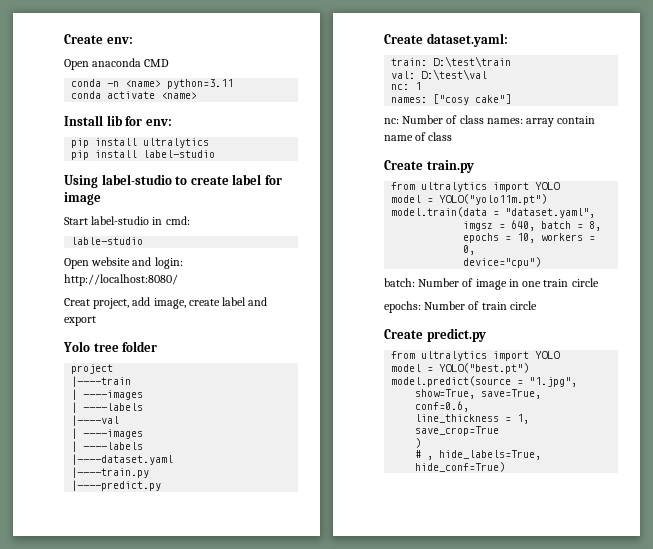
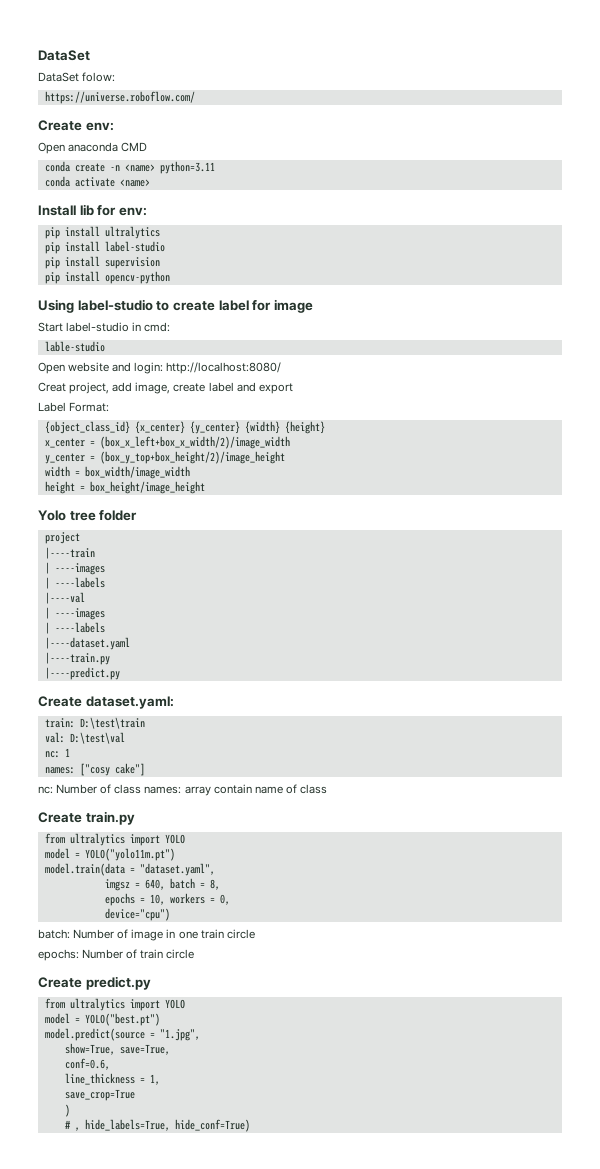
(64, 39) none -> [38,50,90,61] [38,72,116,82] [44,91,195,104] DataSet // DataSet folow: // https://universe.roboflow.com/ //
(102, 83) none -> [74,163,105,172] create
(216, 154) none -> [44,256,160,269] [44,271,170,284] // pip install supervision // pip install opencv-python
(96, 321) none -> [38,402,110,412] [44,421,325,434] [44,436,290,449] [44,451,285,464] [44,466,190,479] [44,481,205,494] // Label Format: // {object_class_id} {x_center} {y_center} {width} {height} // x_center = (box_x_left+box_x_width/2)/image_width // y_center = (box_y_top+box_height/2)/image_height // width = box_width/image_width // height = box_height/image_height

